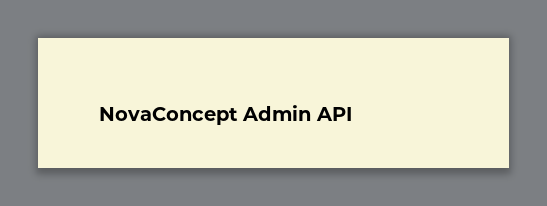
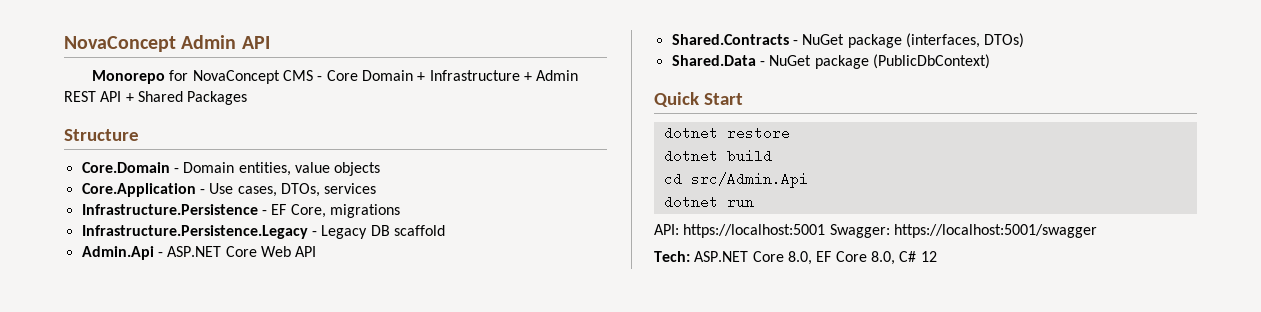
(352, 114) none -> [92,70,579,84] [64,91,248,105] [64,129,139,141] [81,162,381,176] [81,183,377,197] [81,204,400,218] [81,225,445,239] [81,246,317,260] [671,33,1025,48] [671,54,990,69] [654,92,743,107] [663,126,790,140] [663,149,772,163] [663,172,808,188] [663,195,754,209] [654,224,1097,238] [654,251,937,265] // Monorepo for NovaConcept CMS - Core Domain + Infrastructure + Admin REST API + Shared Packages // Structure // Core.Domain - Domain entities, value objects // Core.Application - Use cases, DTOs, services // Infrastructure.Persistence - EF Core, migrations // Infrastructure.Persistence.Legacy - Legacy DB scaffold // Admin.Api - ASP.NET Core Web API // Shared.Contracts - NuGet package (interfaces, DTOs) // Shared.Data - NuGet package (PublicDbContext) // Quick Start // dotnet restore // dotnet build // cd src/Admin.Api // dotnet run // API: https://localhost:5001 Swagger: https://localhost:5001/swagger // Tech: ASP.NET Core 8.0, EF Core 8.0, C# 12

